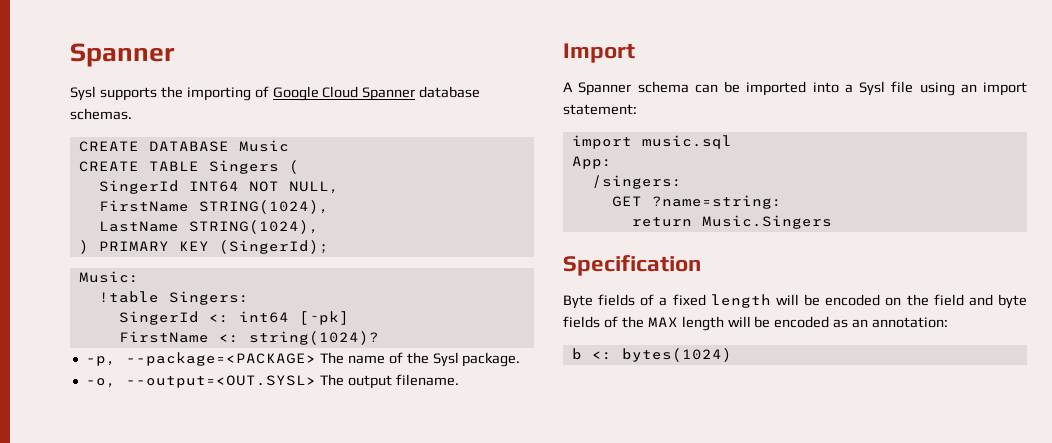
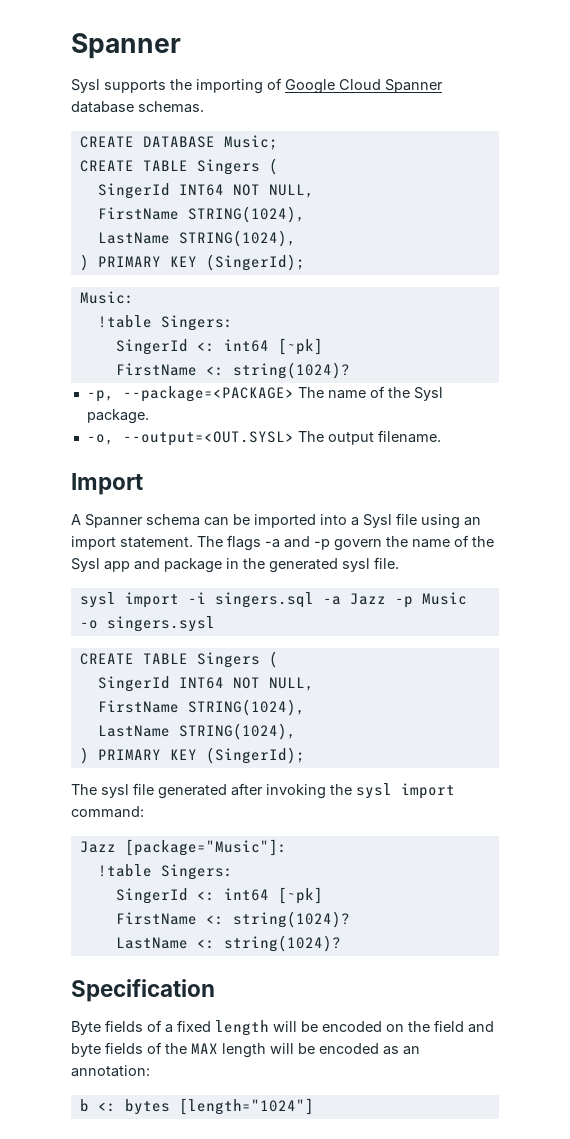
[238,140,289,152] Music -> [223,135,278,150] Music;
[563,104,637,115] [571,135,732,149] [571,156,612,169] [591,175,682,189] [611,195,782,209] [631,215,832,229] statement: // import music.sql // App: // /singers: // GET ?name=string: // return Music.Singers -> [120,535,494,551] [71,557,399,573] [79,592,467,608] [79,616,215,632] [79,651,278,668] [97,676,314,692] [97,699,305,716] [97,723,296,740] [79,747,305,764] [71,783,455,799] [71,806,144,818] [79,839,287,856] [97,864,233,880] [115,887,323,904] [115,911,350,928] [115,935,341,952] statement. The flags -a and -p govern the name of the Sysl app and package in the generated sysl file. // sysl import -i singers.sql -a Jazz -p Music -o singers.sysl // CREATE TABLE Singers ( // SingerId INT64 NOT NULL, // FirstName STRING(1024), // LastName STRING(1024), // ) PRIMARY KEY (SingerId); // The sysl file generated after invoking the sysl import command: // Jazz [package="Music"]: // !table Singers: // SingerId <: int64 [~pk] // FirstName <: string(1024)? // LastName <: string(1024)?
[621,348,732,362] bytes(1024) -> [124,1098,314,1115] bytes [length="1024"]

